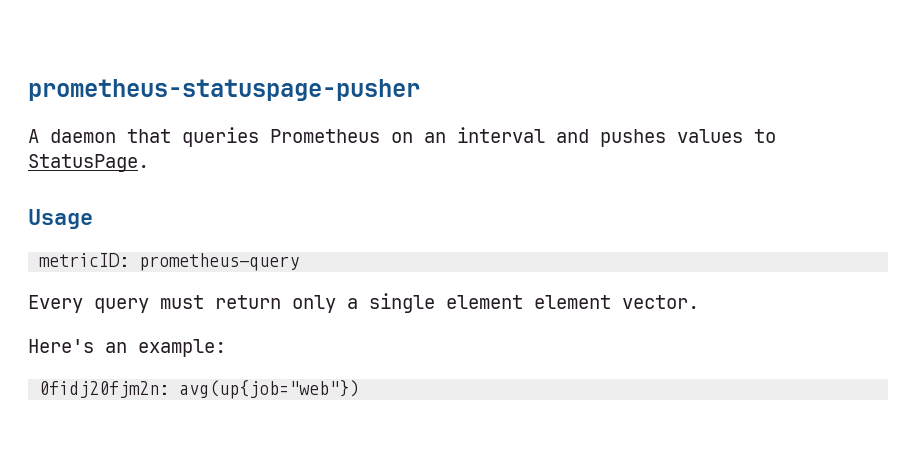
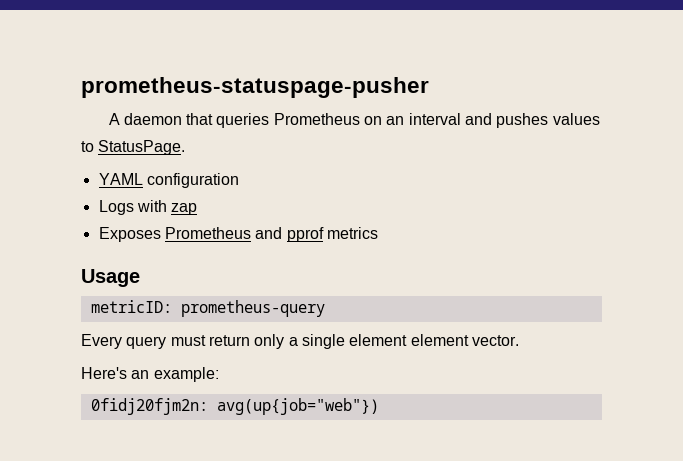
(149, 163) none -> [98,173,239,188] [98,200,198,215] [98,227,378,242] // YAML configuration // Logs with zap // Exposes Prometheus and pprof metrics

